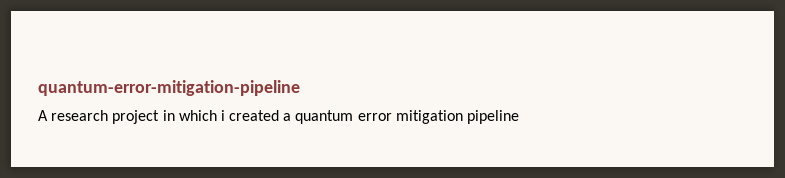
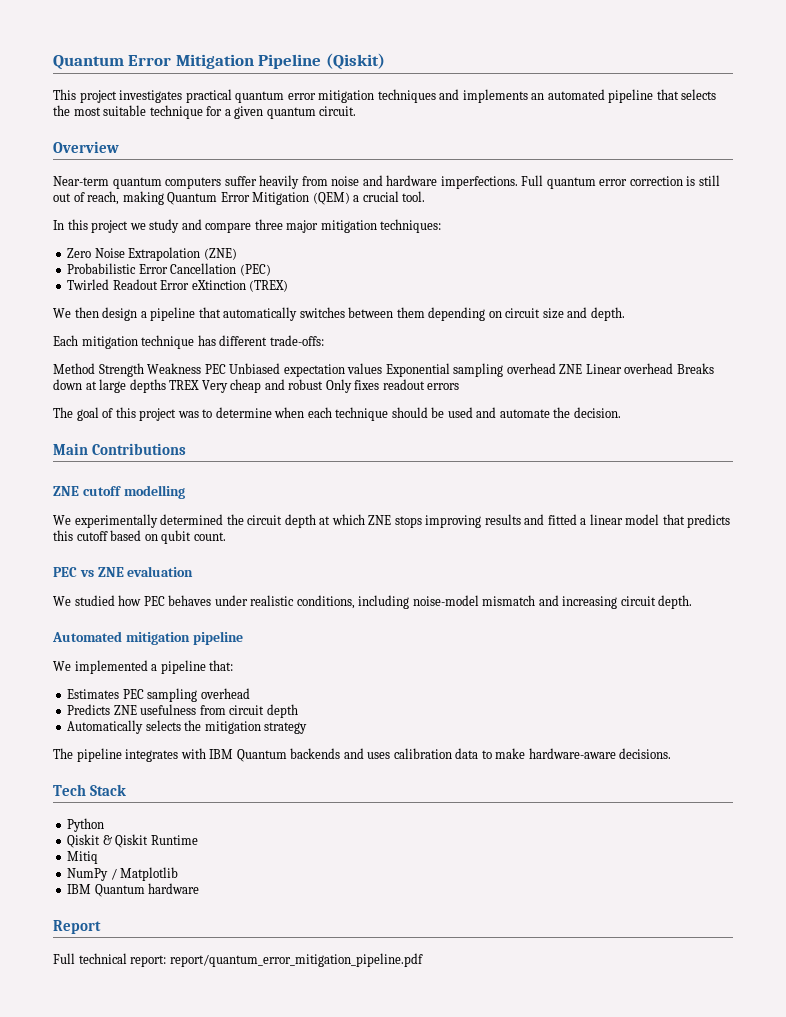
[38,80,300,96] [38,110,520,124] quantum-error-mitigation-pipeline // A research project in which i created a quantum error mitigation pipeline -> [53,53,385,70] [53,89,717,103] [53,105,357,119] [53,141,119,153] [53,175,720,189] [53,191,426,205] [53,219,442,233] [67,247,237,261] [67,263,271,276] [67,279,289,292] [53,307,625,321] [53,335,324,349] [53,363,714,377] [53,379,460,393] [53,407,621,421] [53,443,187,455] [53,485,185,499] [53,514,731,528] [53,530,226,544] [53,566,194,577] [53,595,693,609] [52,631,243,645] [53,660,234,674] [67,688,250,702] [67,704,298,718] [67,720,308,734] [53,748,672,762] [53,784,127,796] [67,818,105,832] [67,834,198,848] [67,851,99,864] [67,867,179,881] [67,883,200,897] [53,920,101,934] [53,953,423,967] Quantum Error Mitigation Pipeline (Qiskit) // This project investigates practical quantum error mitigation techniques and implements an automated pipeline that selects the most suitable technique for a given quantum circuit. // Overview // Near-term quantum computers suffer heavily from noise and hardware imperfections. Full quantum error correction is still out of reach, making Quantum Error Mitigation (QEM) a crucial tool. // In this project we study and compare three major mitigation techniques: // Zero Noise Extrapolation (ZNE) // Probabilistic Error Cancellation (PEC) // Twirled Readout Error eXtinction (TREX) // We then design a pipeline that automatically switches between them depending on circuit size and depth. // Each mitigation technique has different trade-offs: // Method Strength Weakness PEC Unbiased expectation values Exponential sampling overhead ZNE Linear overhead Breaks down at large depths TREX Very cheap and robust Only fixes readout errors // The goal of this project was to determine when each technique should be used and automate the decision. // Main Contributions // ZNE cutoff modelling // We experimentally determined the circuit depth at which ZNE stops improving results and fitted a linear model that predicts this cutoff based on qubit count. // PEC vs ZNE evaluation // We studied how PEC behaves under realistic conditions, including noise-model mismatch and increasing circuit depth. // Automated mitigation pipeline // We implemented a pipeline that: // Estimates PEC sampling overhead // Predicts ZNE usefulness from circuit depth // Automatically selects the mitigation strategy // The pipeline integrates with IBM Quantum backends and uses calibration data to make hardware-aware decisions. // Tech Stack // Python // Qiskit & Qiskit Runtime // Mitiq // NumPy / Matplotlib // IBM Quantum hardware // Report // Full technical report: report/quantum_error_mitigation_pipeline.pdf

